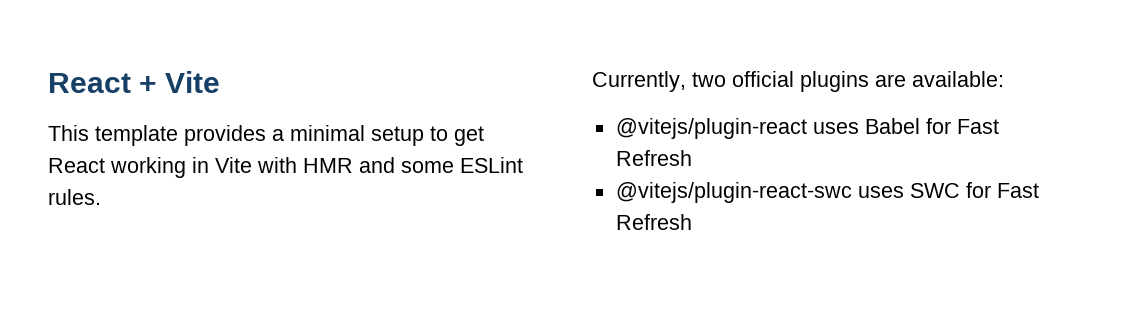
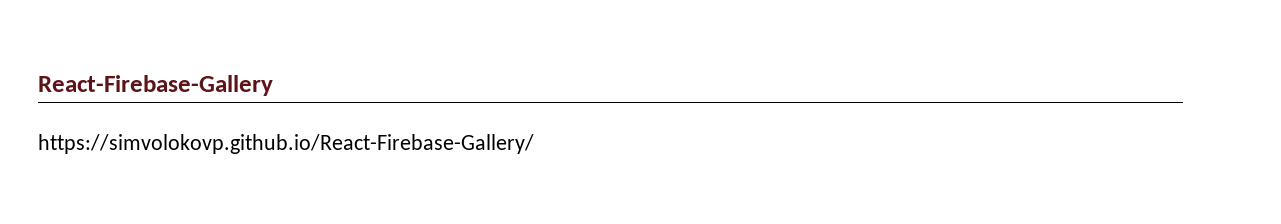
[48,71,221,93] [48,125,484,146] [48,157,523,178] [48,189,101,205] [592,71,1004,92] [615,118,999,139] [615,150,692,166] [615,182,1039,203] [615,214,692,230] React + Vite // This template provides a minimal setup to get React working in Vite with HMR and some ESLint rules. // Currently, two official plugins are available: // @vitejs/plugin-react uses Babel for Fast Refresh // @vitejs/plugin-react-swc uses SWC for Fast Refresh -> [38,75,273,96] [38,134,534,154] React-Firebase-Gallery // https://simvolokovp.github.io/React-Firebase-Gallery/

